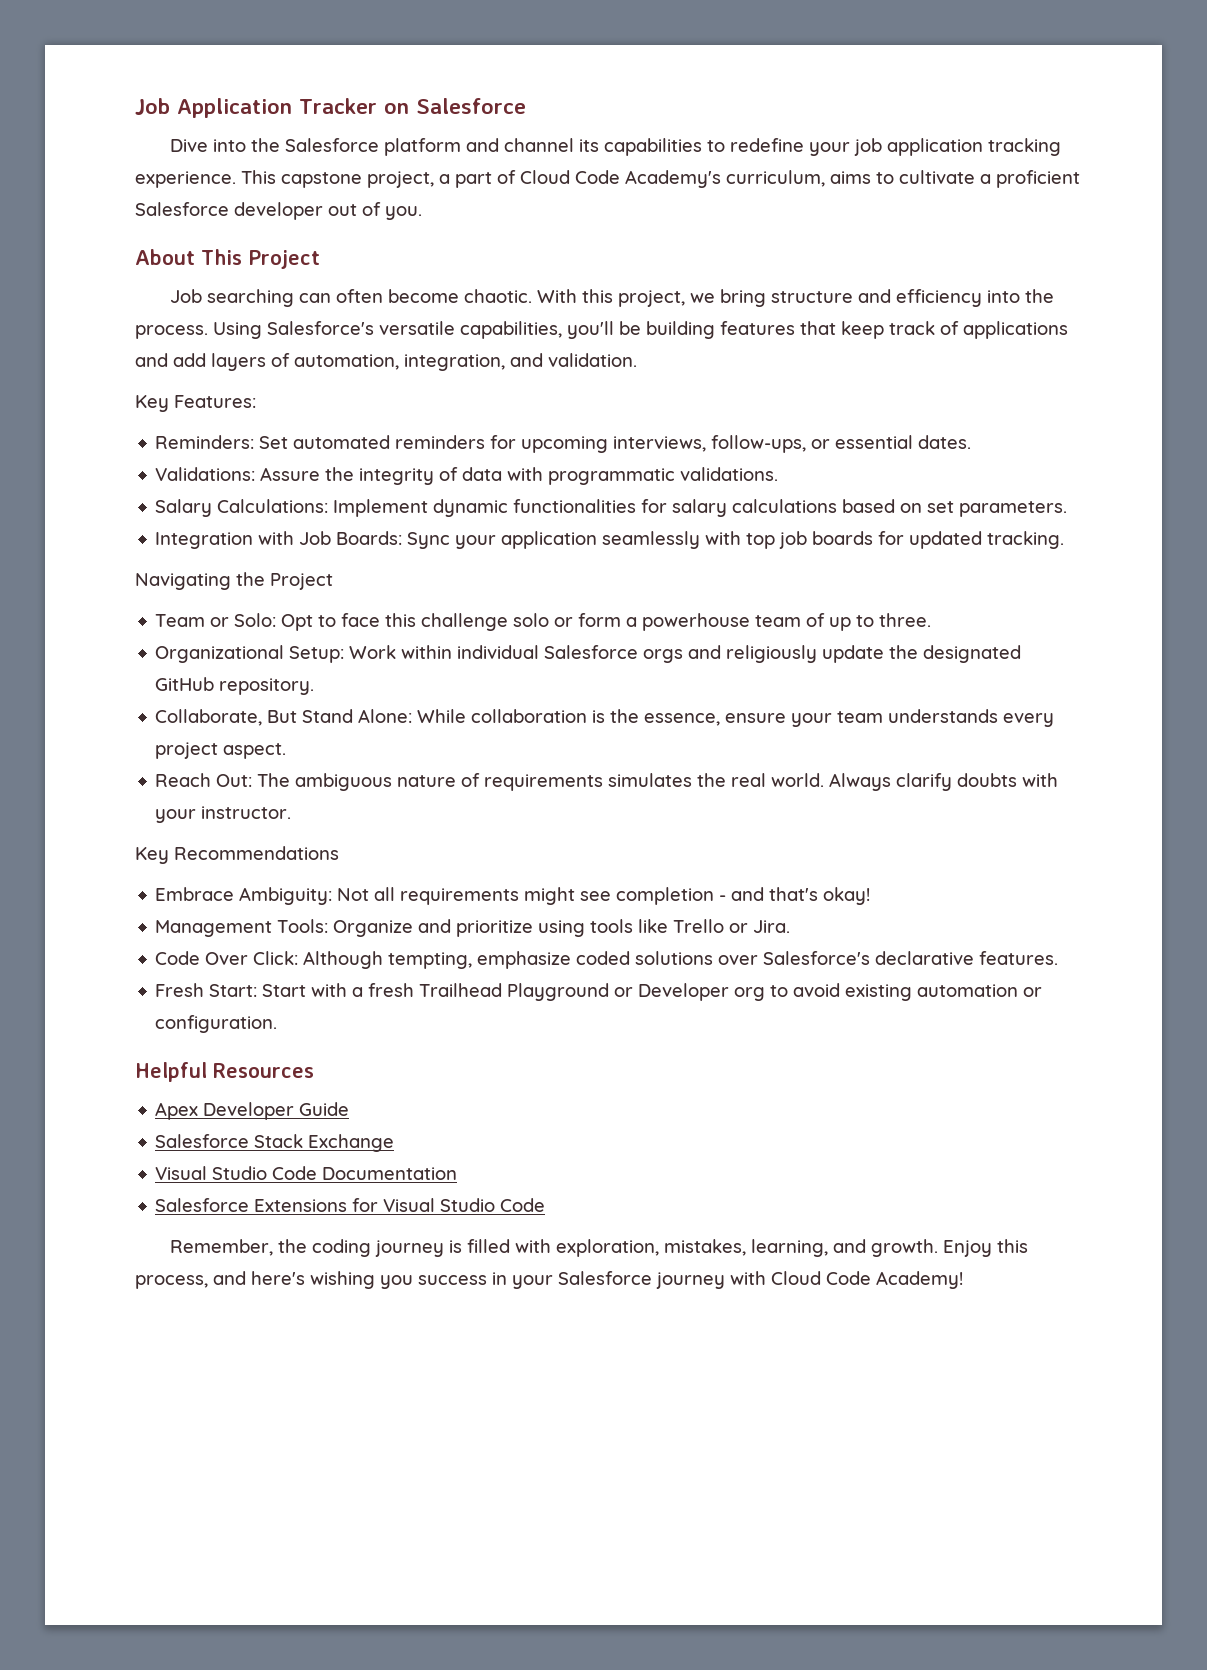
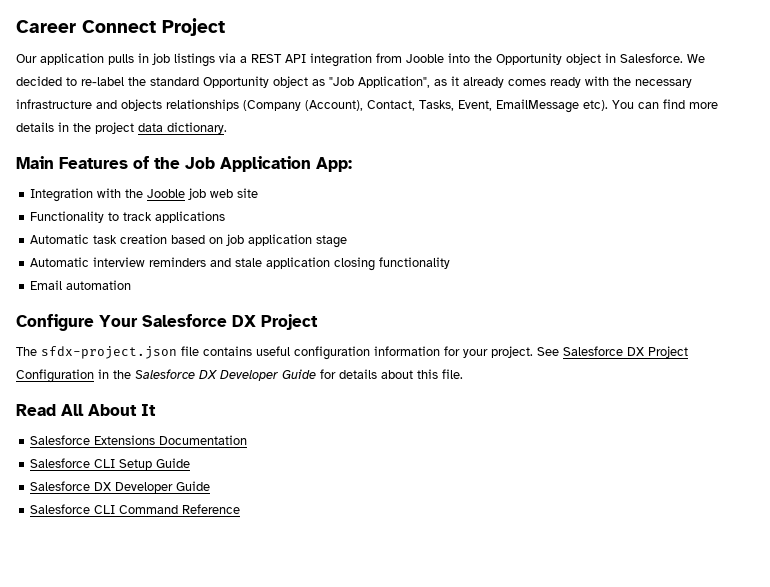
[135,98,526,118] [170,138,1062,156] [135,170,1080,188] [135,202,422,220] [135,249,320,269] [170,289,1055,307] [135,321,1068,339] [135,353,637,371] [135,395,256,412] [155,435,972,453] [155,467,779,485] [155,499,1068,517] [155,531,1065,549] [135,572,333,590] [155,613,932,631] [155,645,1022,663] [155,677,315,695] [155,709,1055,727] [155,742,287,759] [155,773,1059,791] [155,806,292,823] [135,846,339,864] [155,887,871,905] [155,919,791,937] [155,951,1059,969] [155,983,1043,1001] [155,1015,278,1033] [135,1062,314,1082] [155,1102,350,1120] [155,1134,395,1152] [155,1166,458,1180] [155,1198,546,1212] [170,1239,1029,1257] [135,1271,963,1289] Job Application Tracker on Salesforce // Dive into the Salesforce platform and channel its capabilities to redefine your job application tracking experience. This capstone project, a part of Cloud Code Academy's curriculum, aims to cultivate a proficient Salesforce developer out of you. // About This Project // Job searching can often become chaotic. With this project, we bring structure and efficiency into the process. Using Salesforce's versatile capabilities, you'll be building features that keep track of applications and add layers of automation, integration, and validation. // Key Features: // Reminders: Set automated reminders for upcoming interviews, follow-ups, or essential dates. // Validations: Assure the integrity of data with programmatic validations. // Salary Calculations: Implement dynamic functionalities for salary calculations based on set parameters. // Integration with Job Boards: Sync your application seamlessly with top job boards for updated tracking. // Navigating the Project // Team or Solo: Opt to face this challenge solo or form a powerhouse team of up to three. // Organizational Setup: Work within individual Salesforce orgs and religiously update the designated GitHub repository. // Collaborate, But Stand Alone: While collaboration is the essence, ensure your team understands every project aspect. // Reach Out: The ambiguous nature of requirements simulates the real world. Always clarify doubts with your instructor. // Key Recommendations // Embrace Ambiguity: Not all requirements might see completion - and that's okay! // Management Tools: Organize and prioritize using tools like Trello or Jira. // Code Over Click: Although tempting, emphasize coded solutions over Salesforce's declarative features. // Fresh Start: Start with a fresh Trailhead Playground or Developer org to avoid existing automation or configuration. // Helpful Resources // Apex Developer Guide // Salesforce Stack Exchange // Visual Studio Code Documentation // Salesforce Extensions for Visual Studio Code // Remember, the coding journey is filled with exploration, mistakes, learning, and growth. Enjoy this process, and here's wishing you success in your Salesforce journey with Cloud Code Academy! -> [16,18,225,36] [16,53,705,67] [16,76,692,88] [16,99,718,113] [16,122,227,134] [16,156,352,172] [30,188,259,202] [30,211,226,223] [30,234,348,248] [30,257,451,271] [30,280,132,290] [16,314,318,331] [16,346,688,360] [16,369,463,383] [16,404,156,416] [30,435,248,445] [30,458,191,470] [30,481,211,493] [30,504,241,514] Career Connect Project // Our application pulls in job listings via a REST API integration from Jooble into the Opportunity object in Salesforce. We decided to re-label the standard Opportunity object as "Job Application", as it already comes ready with the necessary infrastructure and objects relationships (Company (Account), Contact, Tasks, Event, EmailMessage etc). You can find more details in the project data dictionary. // Main Features of the Job Application App: // Integration with the Jooble job web site // Functionality to track applications // Automatic task creation based on job application stage // Automatic interview reminders and stale application closing functionality // Email automation // Configure Your Salesforce DX Project // The sfdx-project.json file contains useful configuration information for your project. See Salesforce DX Project Configuration in the Salesforce DX Developer Guide for details about this file. // Read All About It // Salesforce Extensions Documentation // Salesforce CLI Setup Guide // Salesforce DX Developer Guide // Salesforce CLI Command Reference

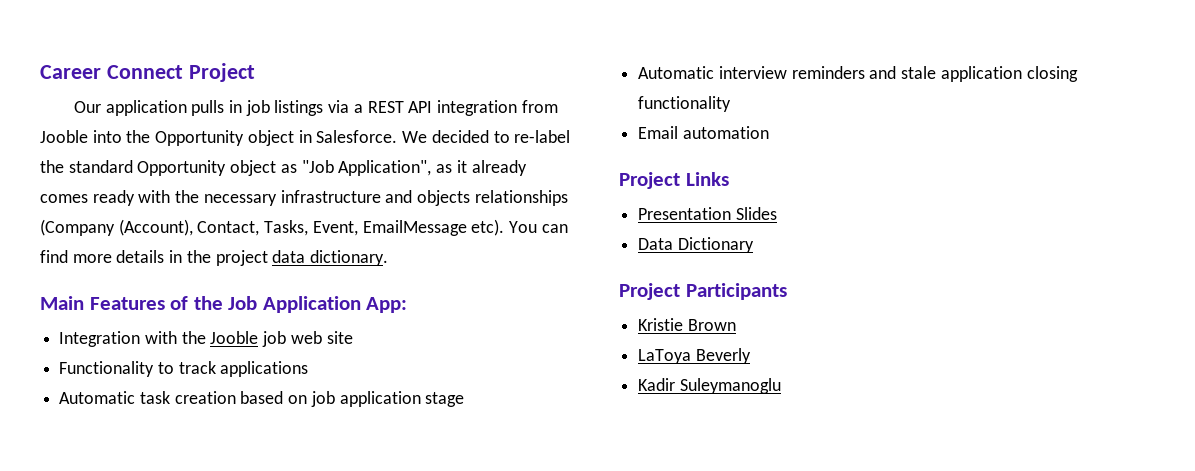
[16,314,318,331] [16,346,688,360] [16,369,463,383] [16,404,156,416] [30,435,248,445] [30,458,191,470] [30,481,211,493] [30,504,241,514] Configure Your Salesforce DX Project // The sfdx-project.json file contains useful configuration information for your project. See Salesforce DX Project Configuration in the Salesforce DX Developer Guide for details about this file. // Read All About It // Salesforce Extensions Documentation // Salesforce CLI Setup Guide // Salesforce DX Developer Guide // Salesforce CLI Command Reference -> [619,172,729,189] [638,207,777,220] [638,237,754,253] [619,283,787,300] [638,318,736,331] [638,348,751,364] [638,378,781,394] Project Links // Presentation Slides // Data Dictionary // Project Participants // Kristie Brown // LaToya Beverly // Kadir Suleymanoglu

